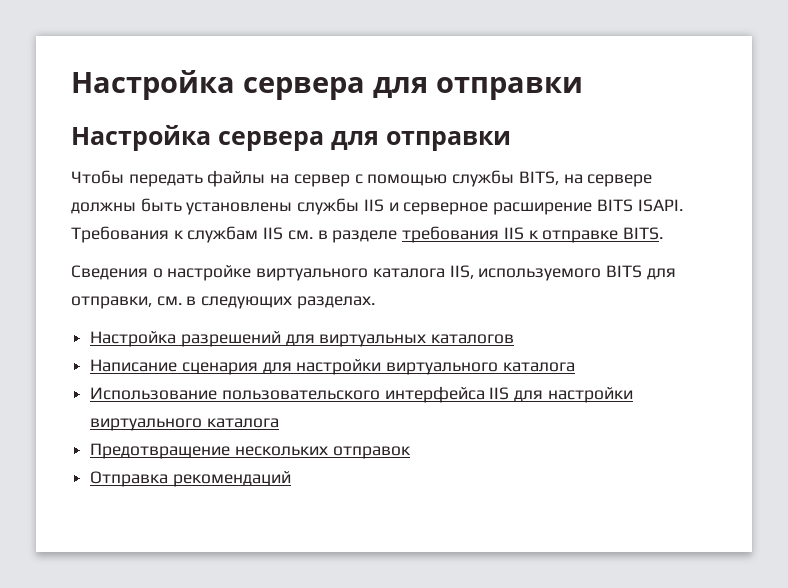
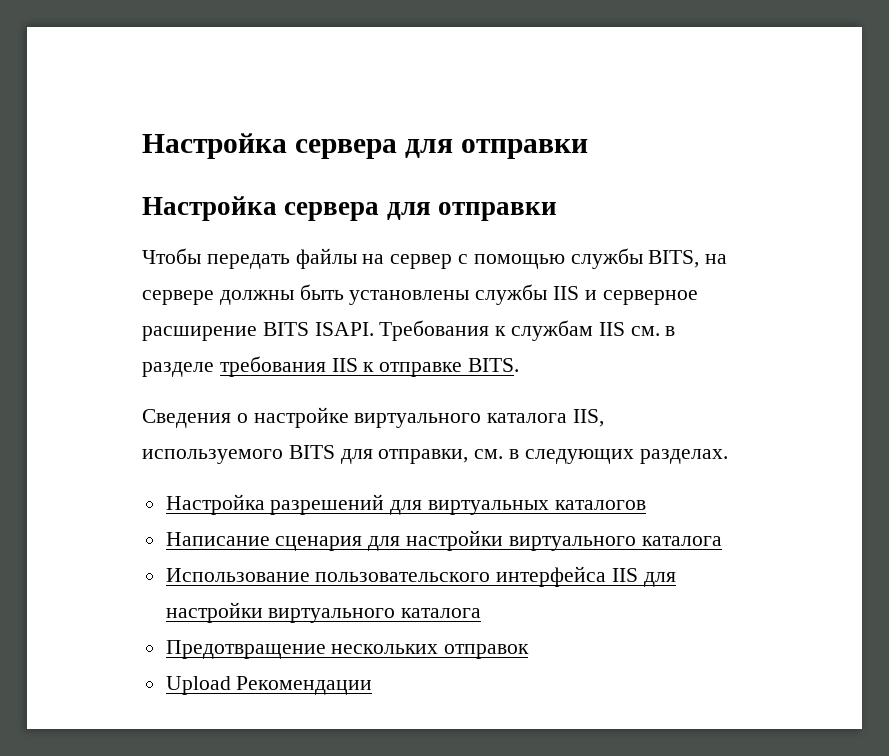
[90,471,291,487] Отправка рекомендаций -> [165,676,373,695] Upload Рекомендации

